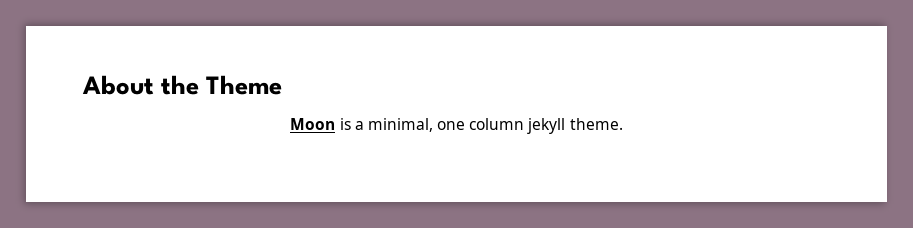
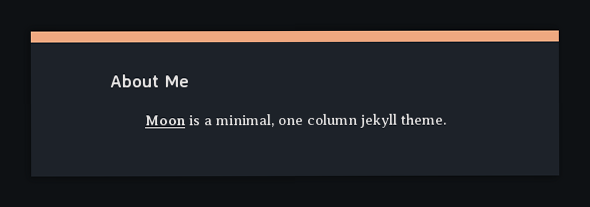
[161,75,283,95] the Theme -> [163,75,189,88] Me

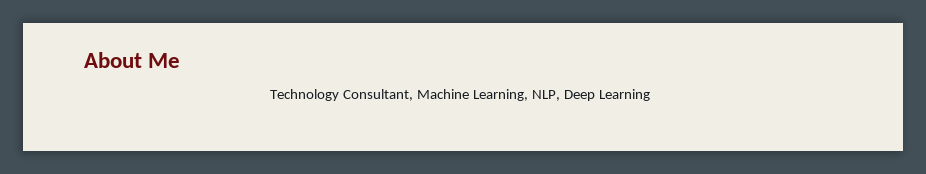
[144,113,447,128] Moon is a minimal, one column jekyll theme. -> [270,89,650,101] Technology Consultant, Machine Learning, NLP, Deep Learning

